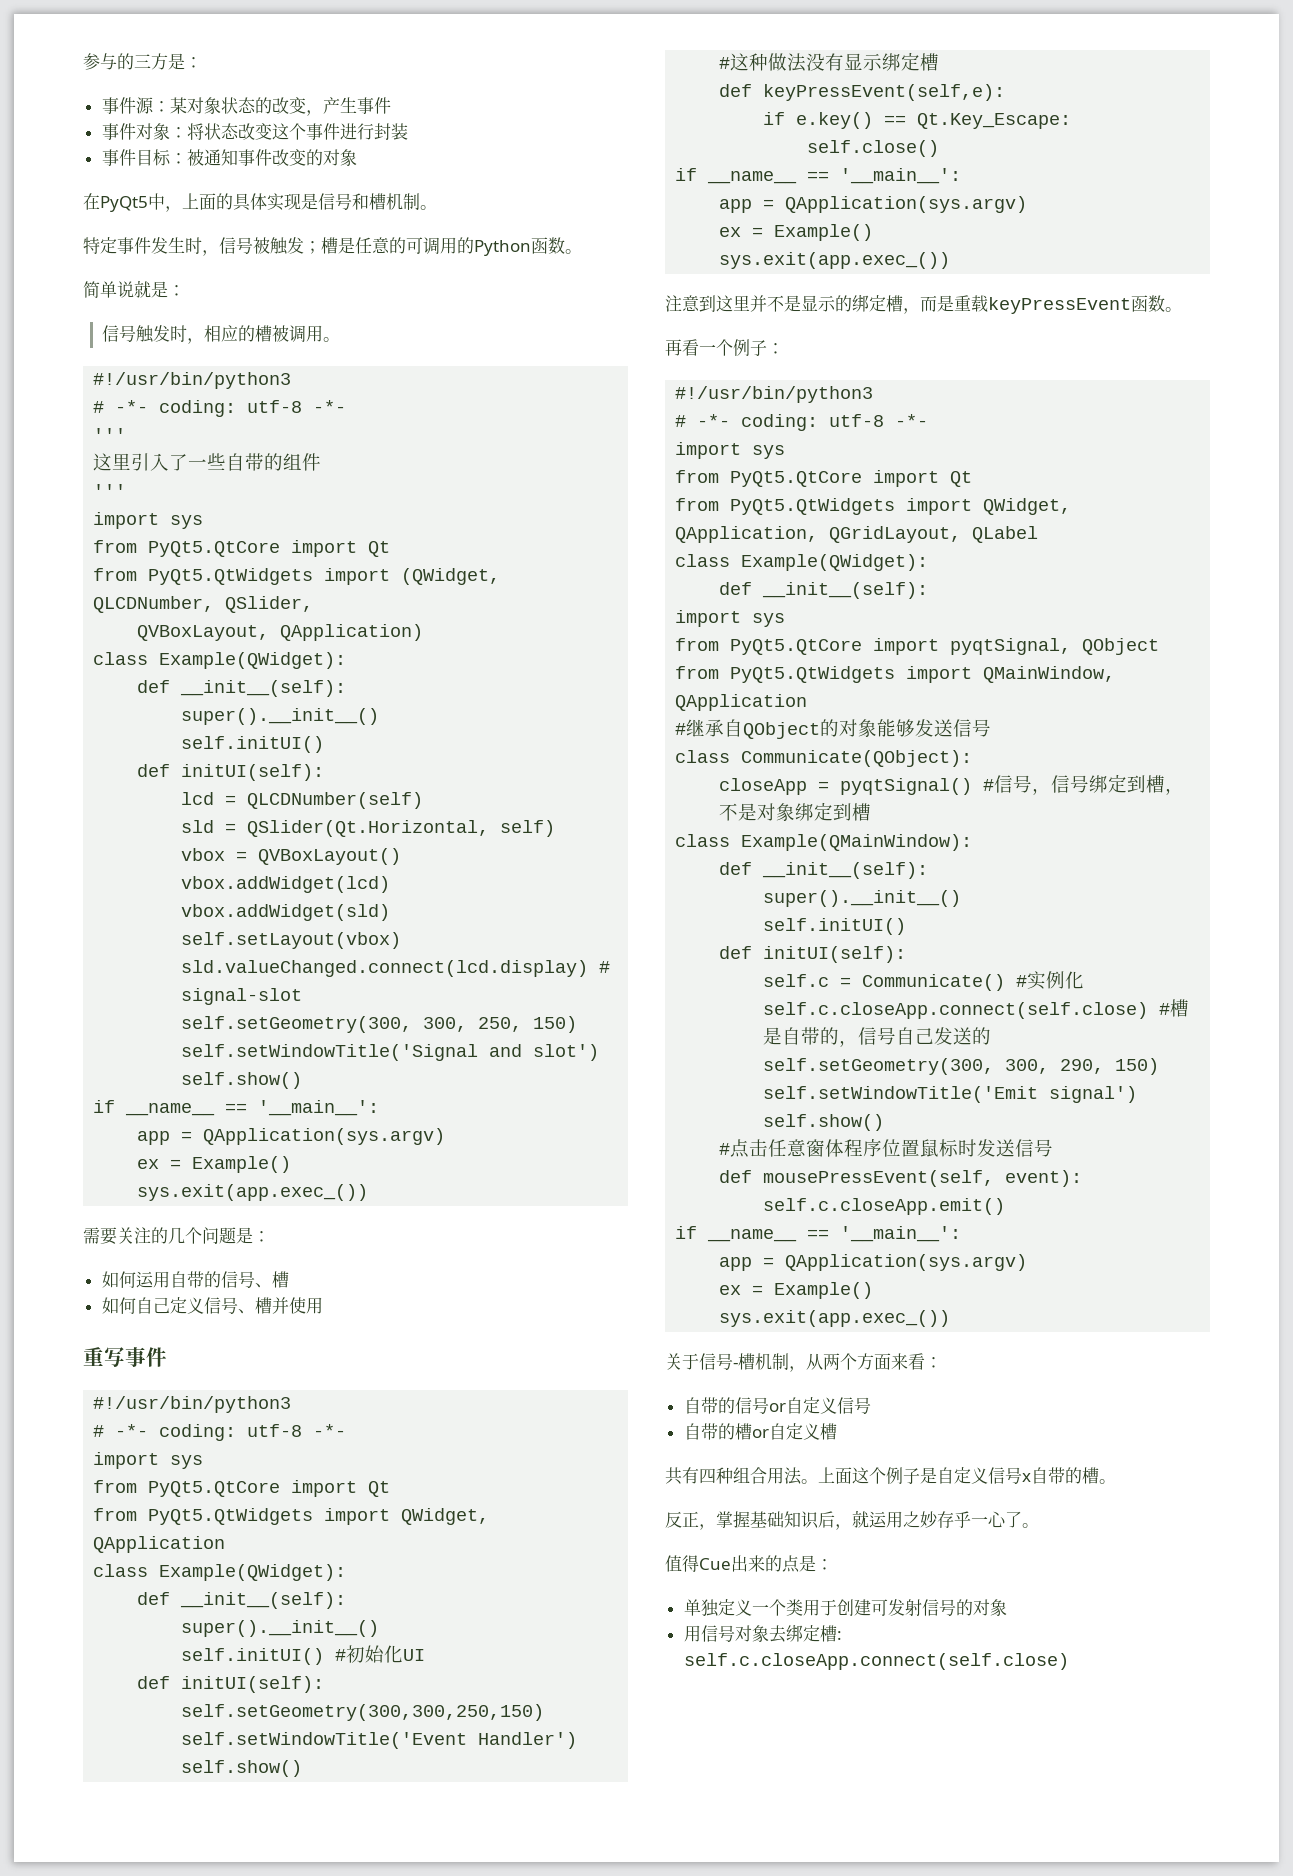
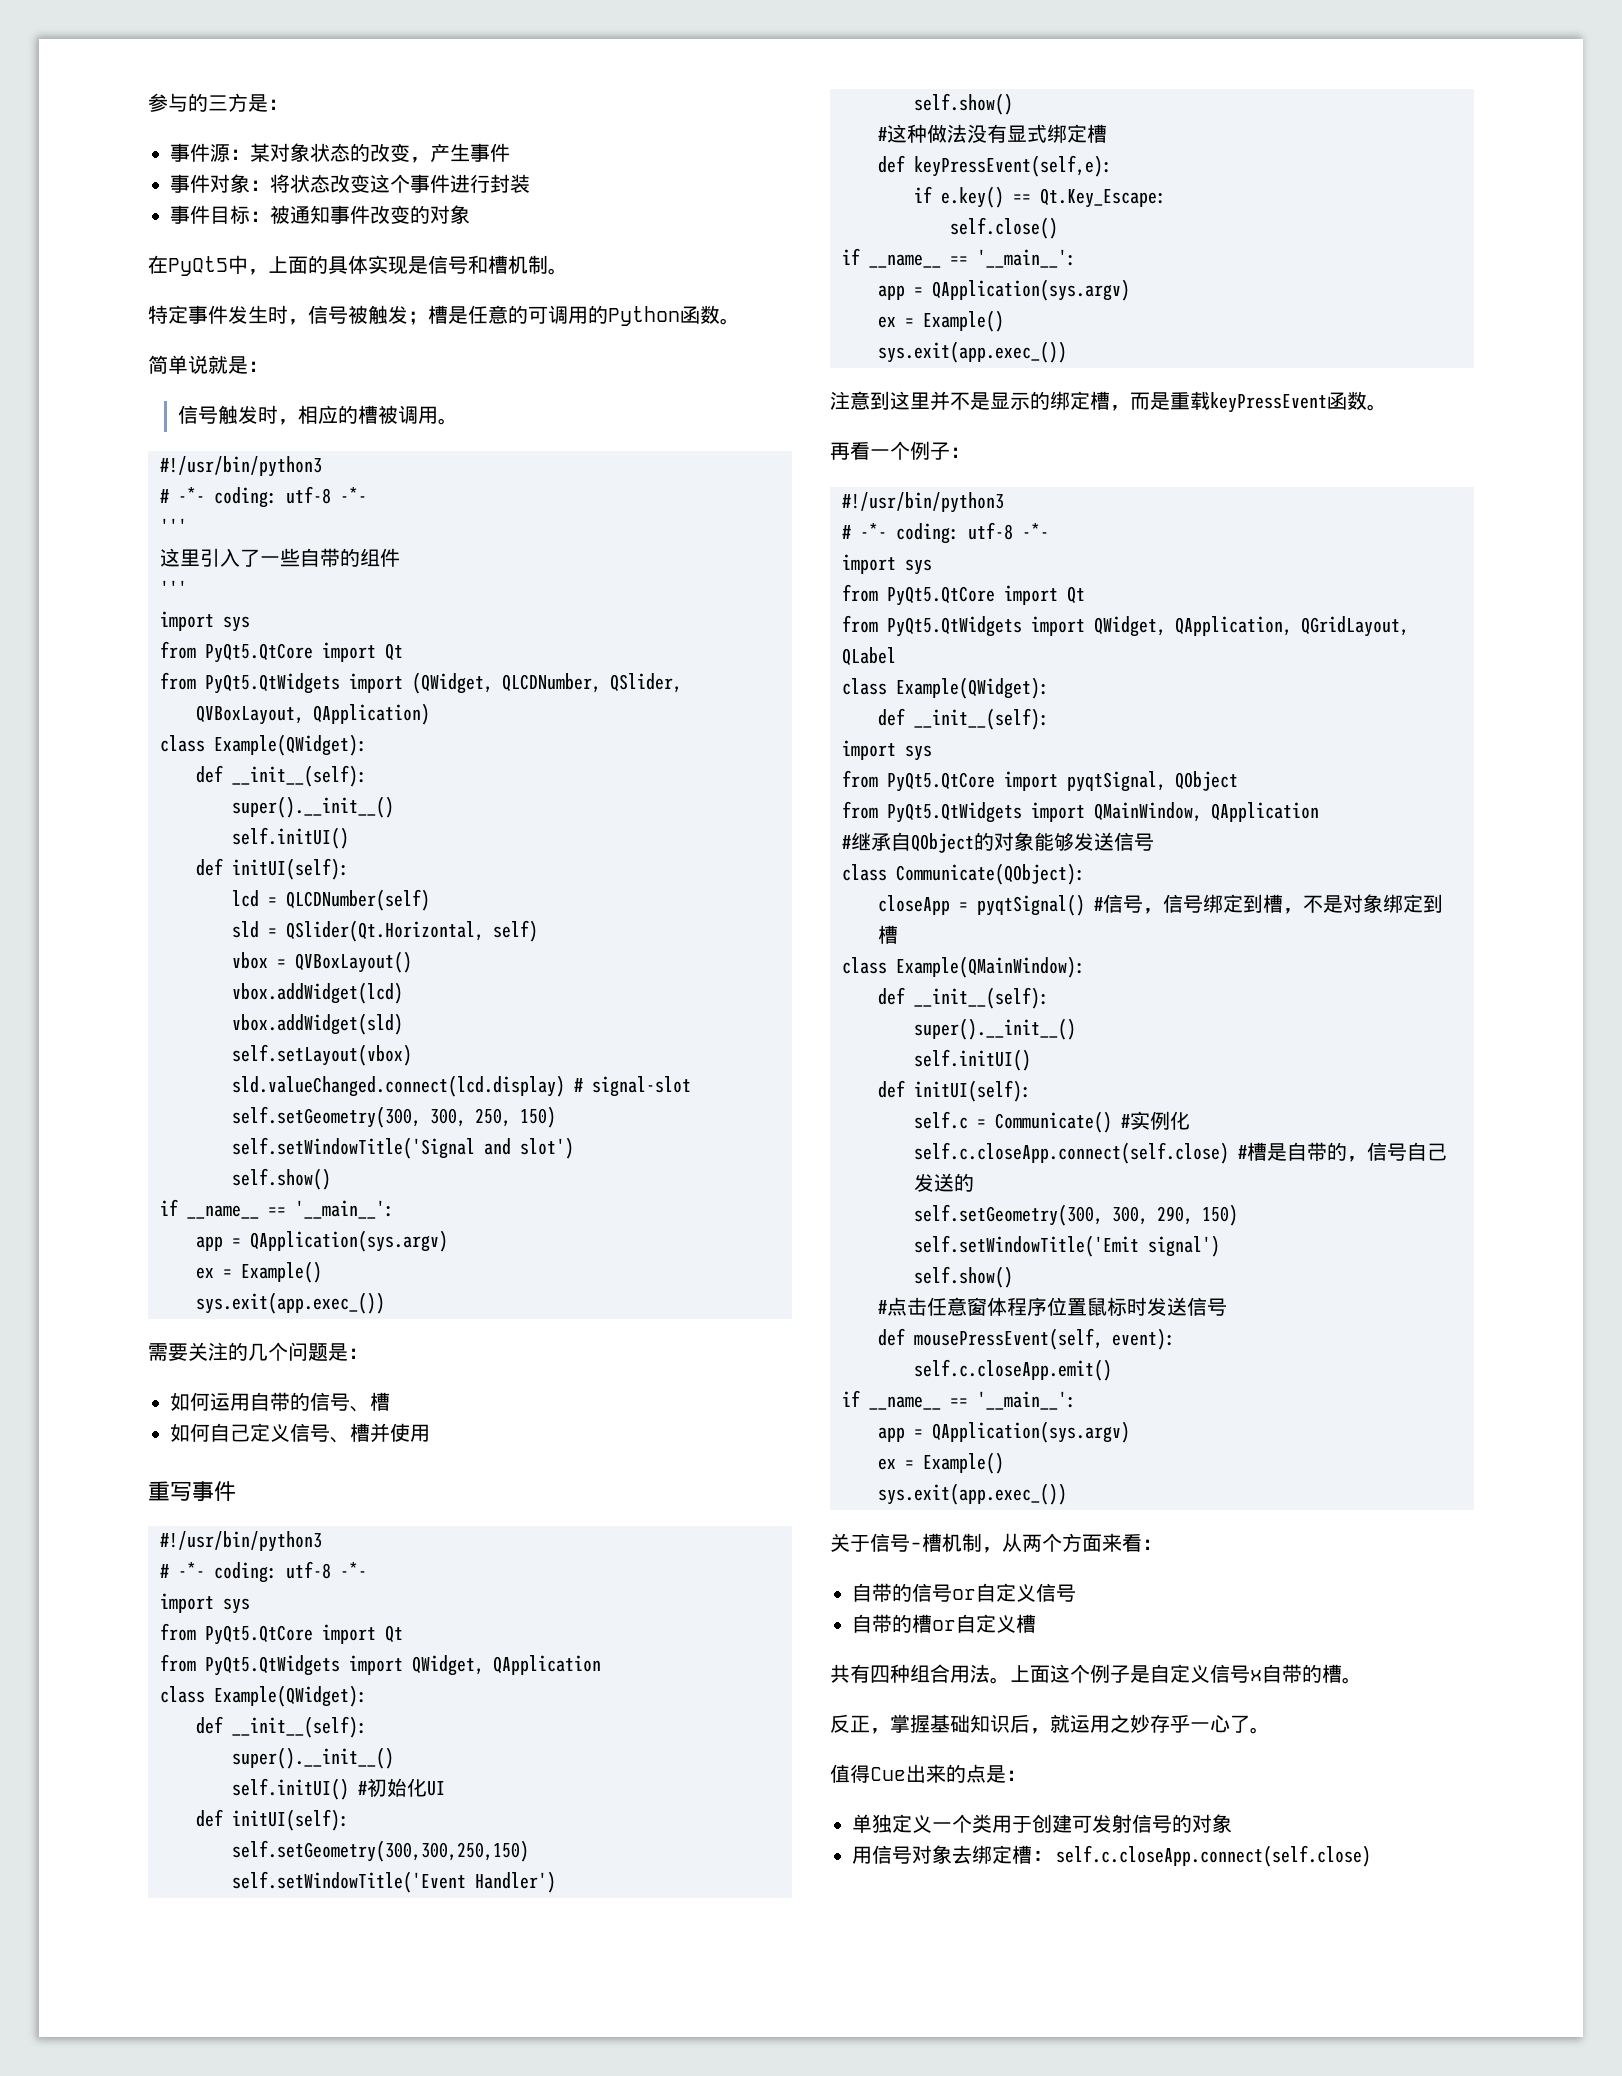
[863,53,883,71] 示 -> [1027,124,1047,143] 式

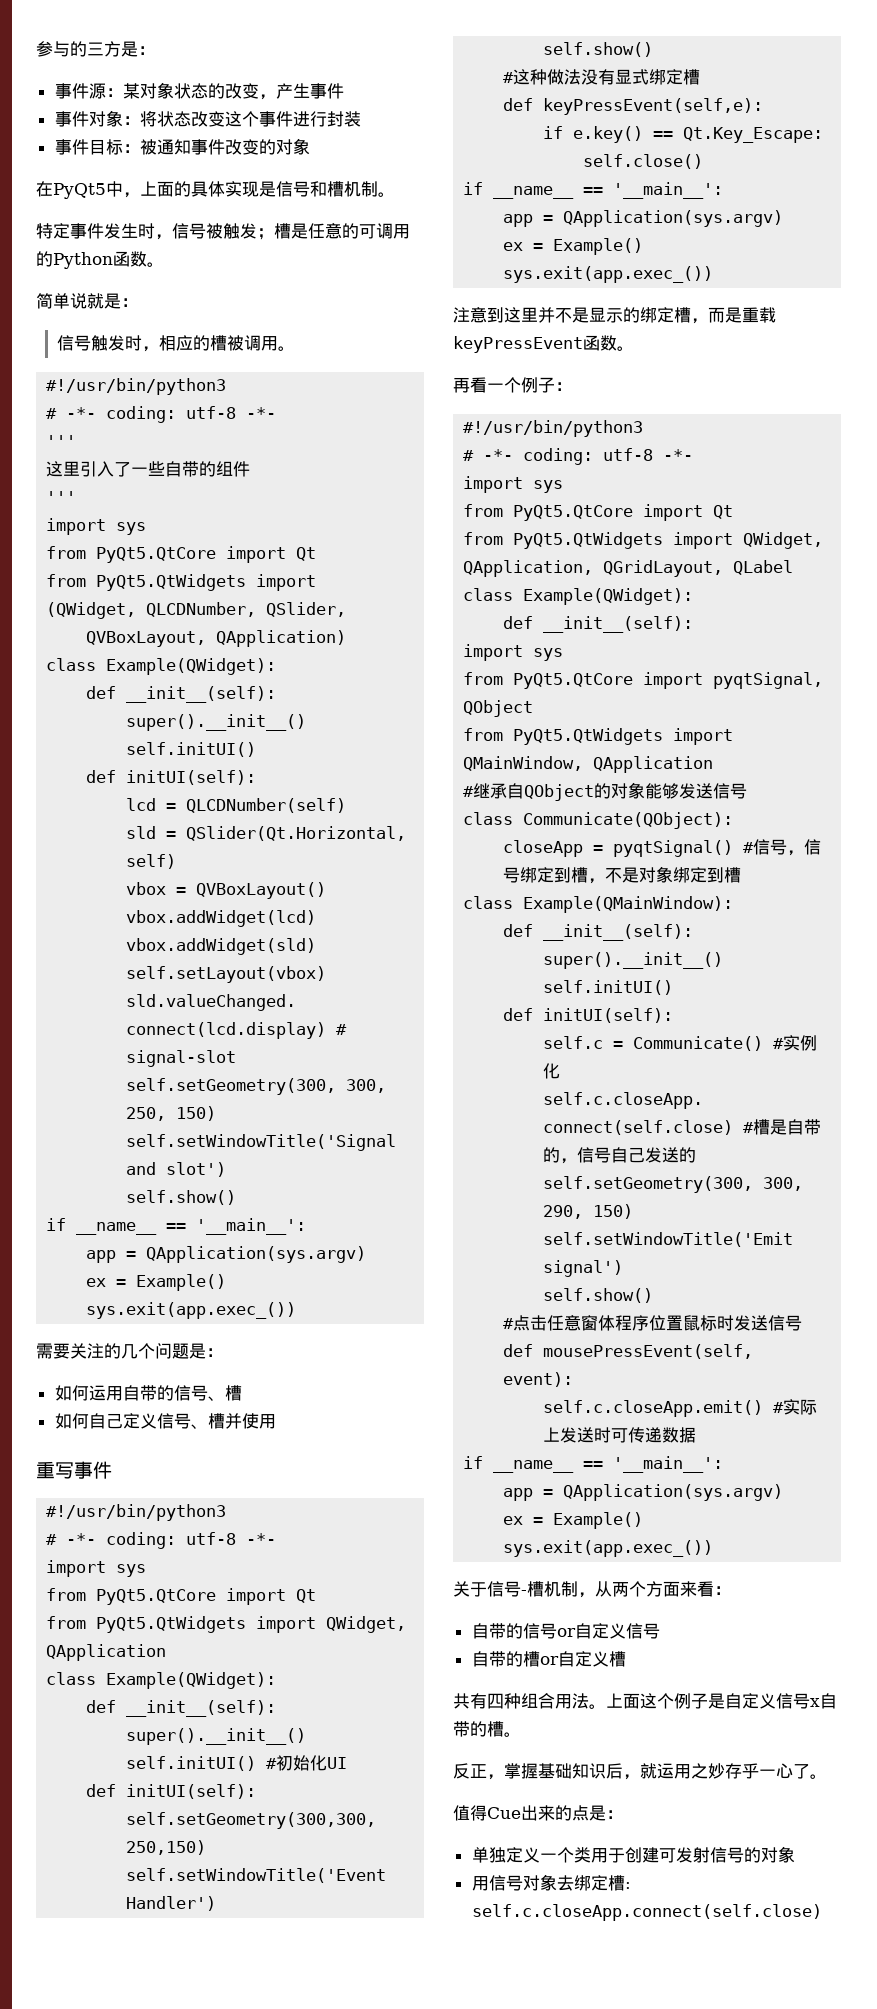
(1112, 1370) none -> [773,1399,818,1415] [543,1427,697,1443] #实际上发送时可传递数据

